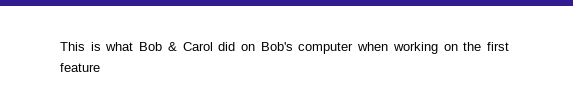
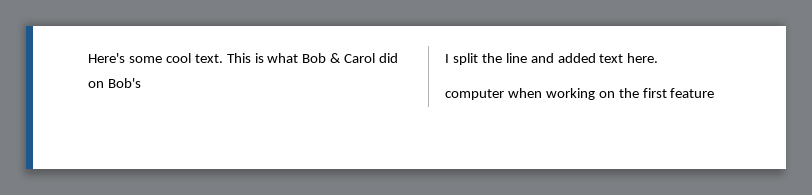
(60, 46) none -> [88,53,223,63] Here's some cool text.
(293, 46) none -> [445,53,659,65] // I split the line and added text here. //

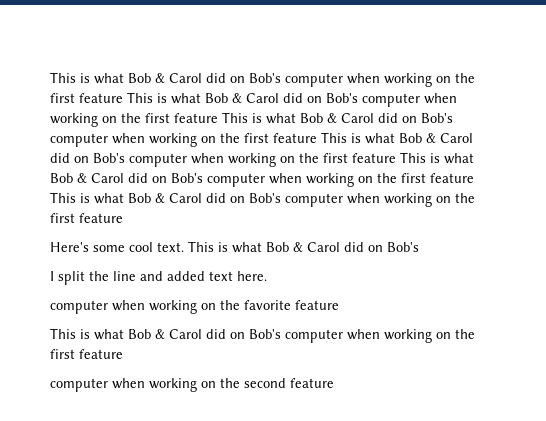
(88, 58) none -> [50,72,475,87] [50,92,457,107] [50,112,453,127] [50,132,473,147] [50,152,474,167] [50,173,474,187] [50,192,475,207] [50,213,123,223] This is what Bob & Carol did on Bob's computer when working on the first feature This is what Bob & Carol did on Bob's computer when working on the first feature This is what Bob & Carol did on Bob's computer when working on the first feature This is what Bob & Carol did on Bob's computer when working on the first feature This is what Bob & Carol did on Bob's computer when working on the first feature This is what Bob & Carol did on Bob's computer when working on the first feature //
[642,88,667,98] first -> [244,300,339,310] [50,328,475,343] [50,349,123,359] [50,378,286,392] favorite feature // This is what Bob & Carol did on Bob's computer when working on the first feature // computer when working on the second

